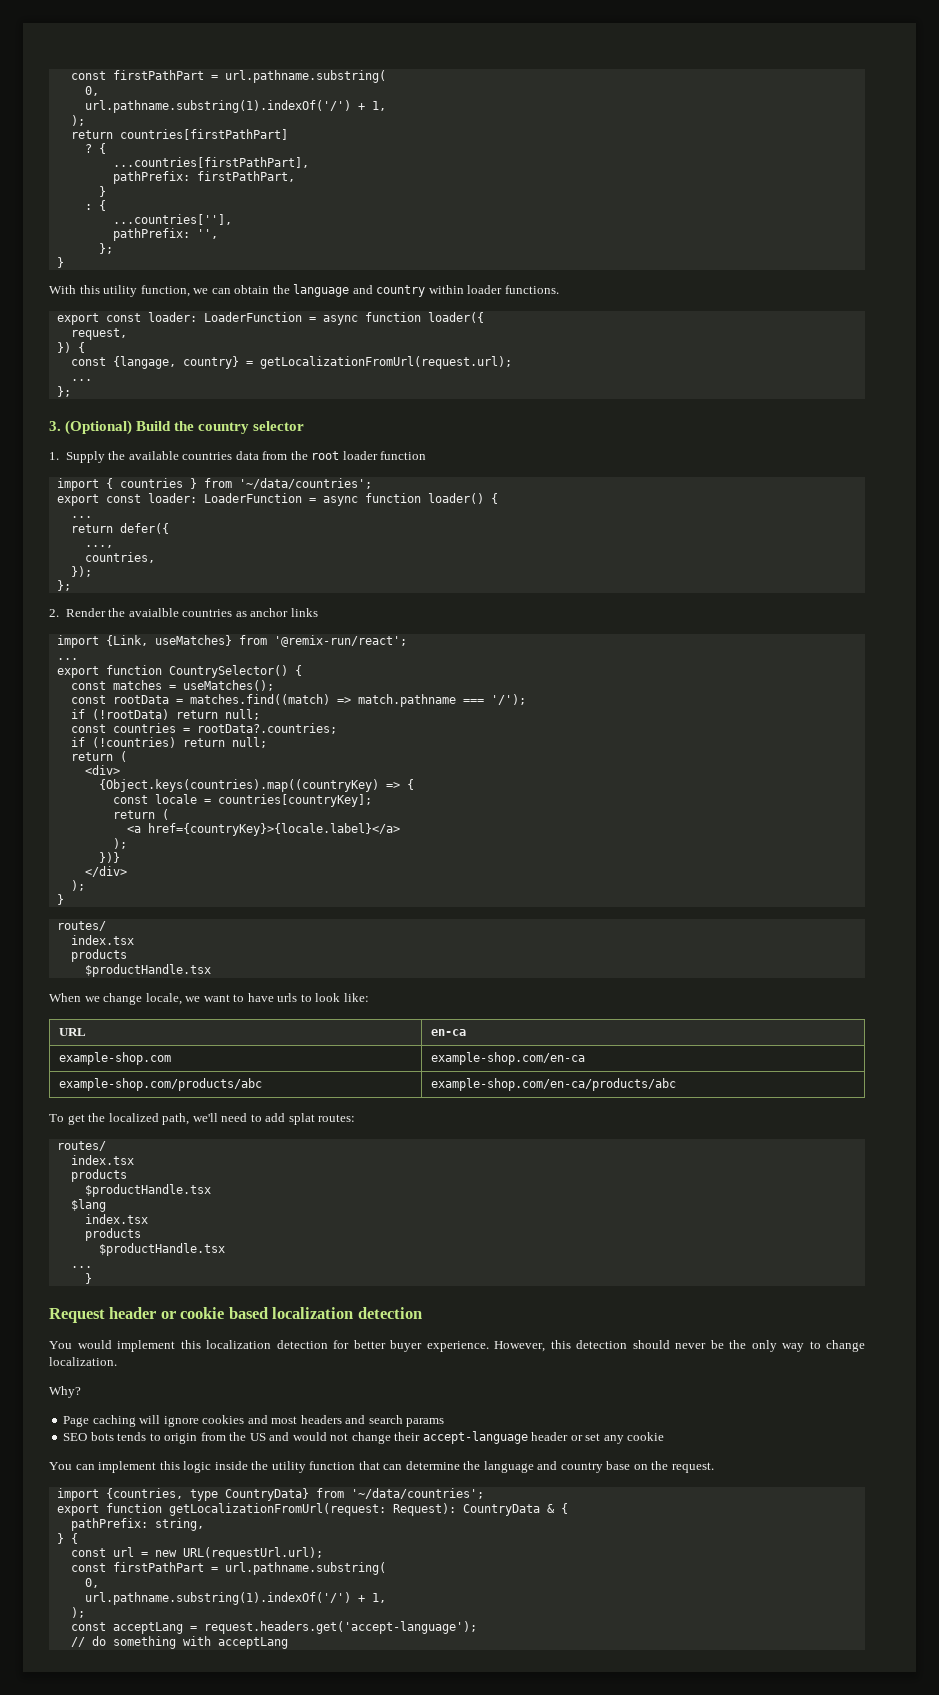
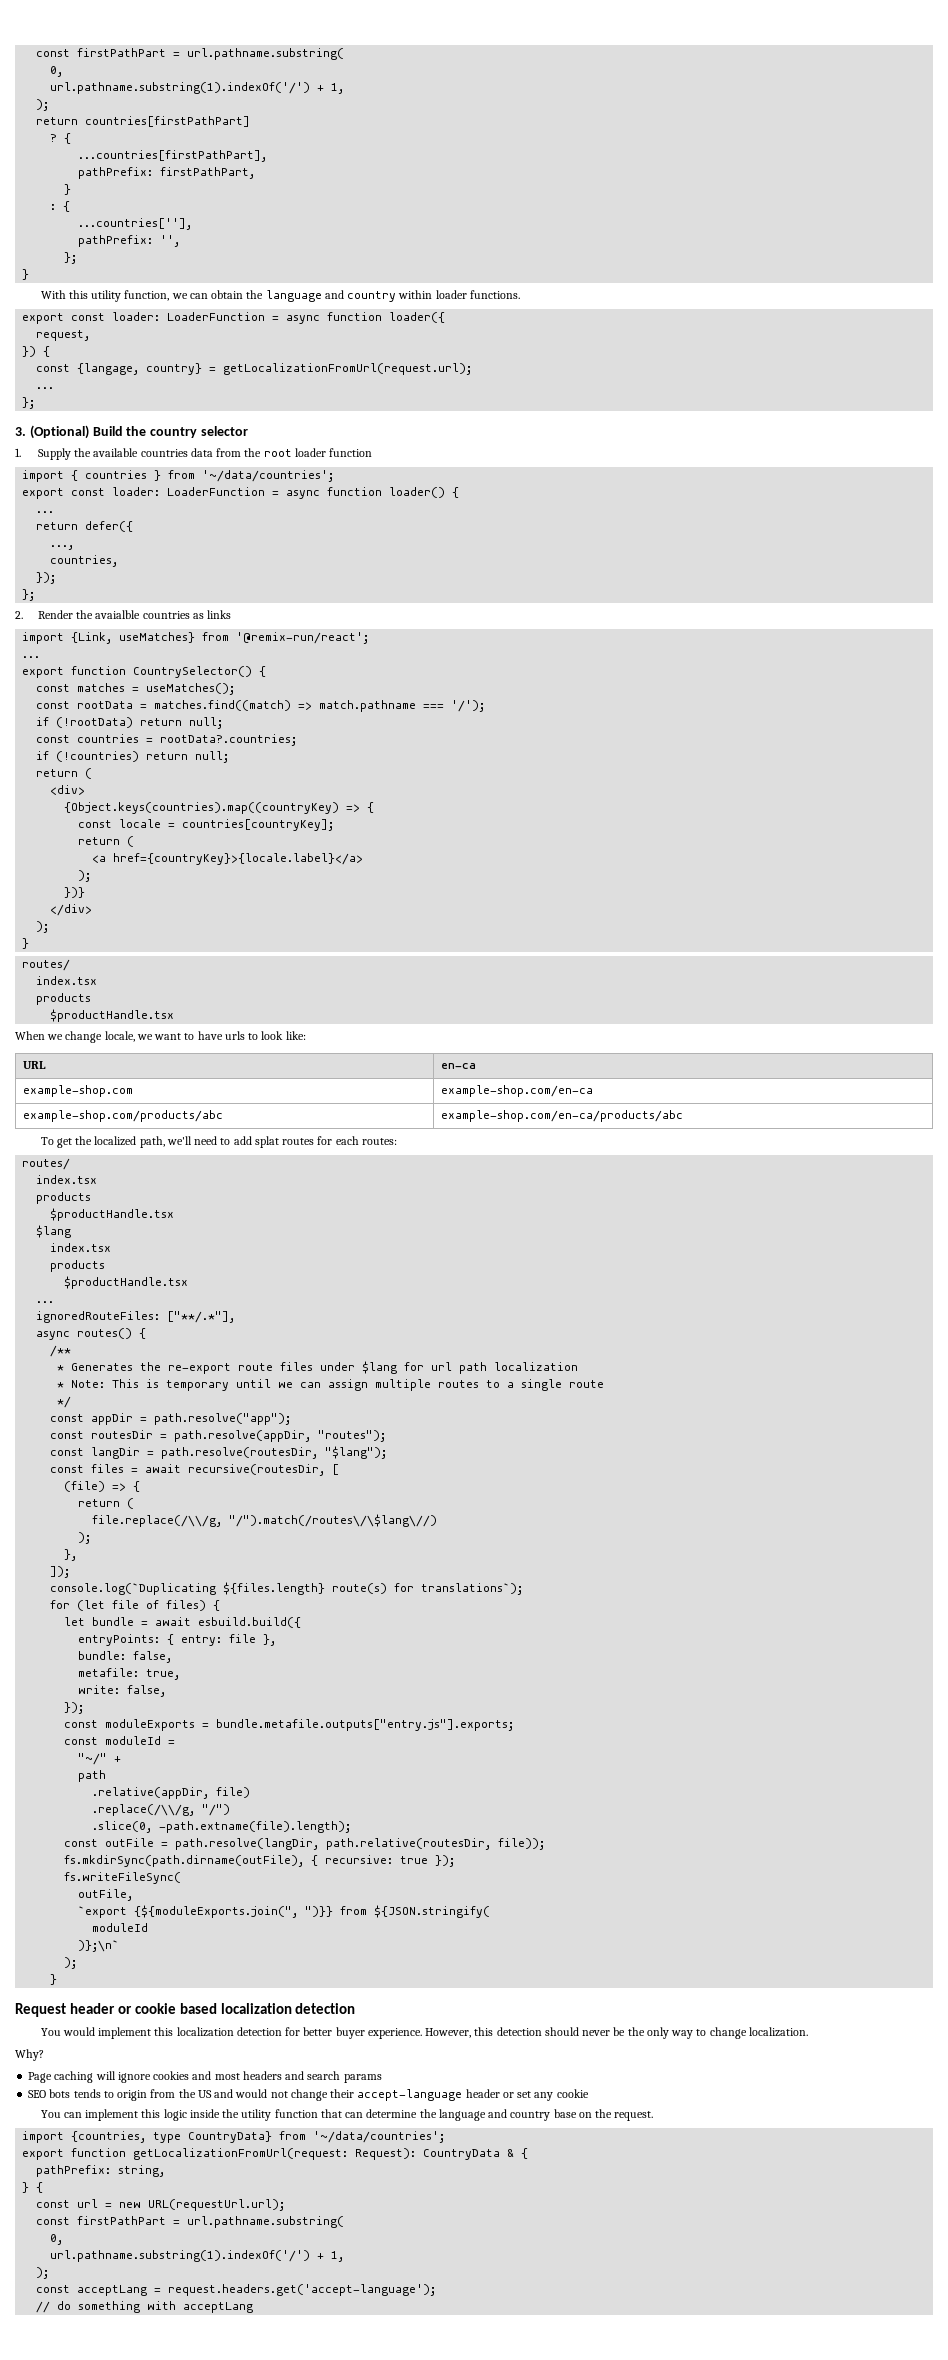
[250,608,289,617] anchor -> (204, 616) none
(315, 1119) none -> [282,1136,359,1145] routes for each
(92, 1267) none -> [36,1311,236,1323] [36,1328,147,1340] [50,1345,72,1357] [57,1361,579,1374] [57,1379,605,1391] [57,1396,72,1408] [50,1413,292,1425] [50,1430,387,1442] [50,1446,388,1459] [50,1464,340,1476] [64,1481,141,1492] [78,1498,135,1509] [92,1514,438,1527] [78,1532,92,1544] [64,1549,78,1561] [50,1566,71,1578] [50,1582,524,1595] [50,1600,221,1611] [64,1617,302,1628] [78,1634,277,1646] [78,1651,173,1663] [78,1668,181,1680] [78,1685,167,1697] [64,1702,85,1714] [64,1719,515,1731] [64,1736,176,1745] [78,1753,122,1765] [78,1770,107,1782] [92,1787,251,1799] [92,1804,231,1816] [92,1821,352,1833] [64,1838,546,1850] [64,1855,456,1867] [64,1872,182,1884] [78,1889,134,1901] [78,1905,491,1918] [92,1923,149,1932] [78,1940,120,1952] [64,1957,78,1969] // ignoredRouteFiles: ["**/.*"], // async routes() { // /** // * Generates the re-export route files under $lang for url path localization // * Note: This is temporary until we can assign multiple routes to a single route // */ // const appDir = path.resolve("app"); // const routesDir = path.resolve(appDir, "routes"); // const langDir = path.resolve(routesDir, "$lang"); // const files = await recursive(routesDir, [ // (file) => { // return ( // file.replace(/\\/g, "/").match(/routes\/\$lang\//) // ); // }, // ]); // console.log(`Duplicating ${files.length} route(s) for translations`); // for (let file of files) { // let bundle = await esbuild.build({ // entryPoints: { entry: file }, // bundle: false, // metafile: true, // write: false, // }); // const moduleExports = bundle.metafile.outputs["entry.js"].exports; // const moduleId = // "~/" + // path // .relative(appDir, file) // .replace(/\\/g, "/") // .slice(0, -path.extname(file).length); // const outFile = path.resolve(langDir, path.relative(routesDir, file)); // fs.mkdirSync(path.dirname(outFile), { recursive: true }); // fs.writeFileSync( // outFile, // `export {${moduleExports.join(", ")}} from ${JSON.stringify( // moduleId // )};\n` // );

